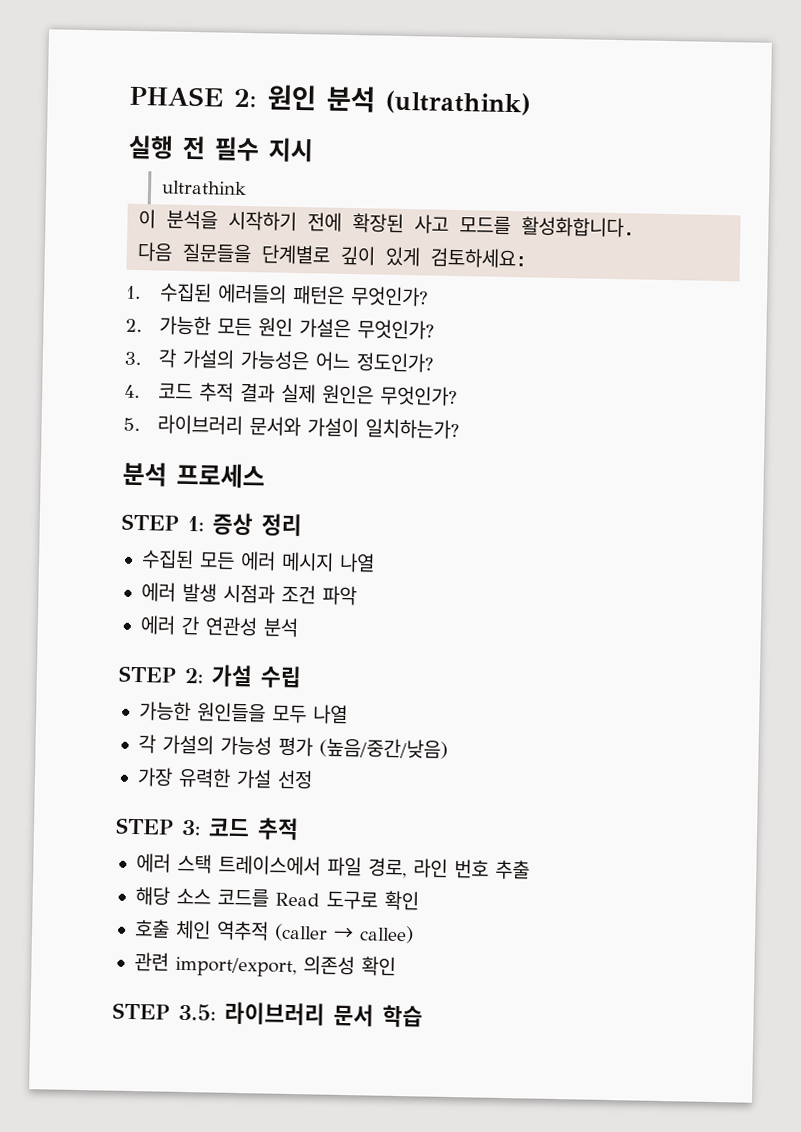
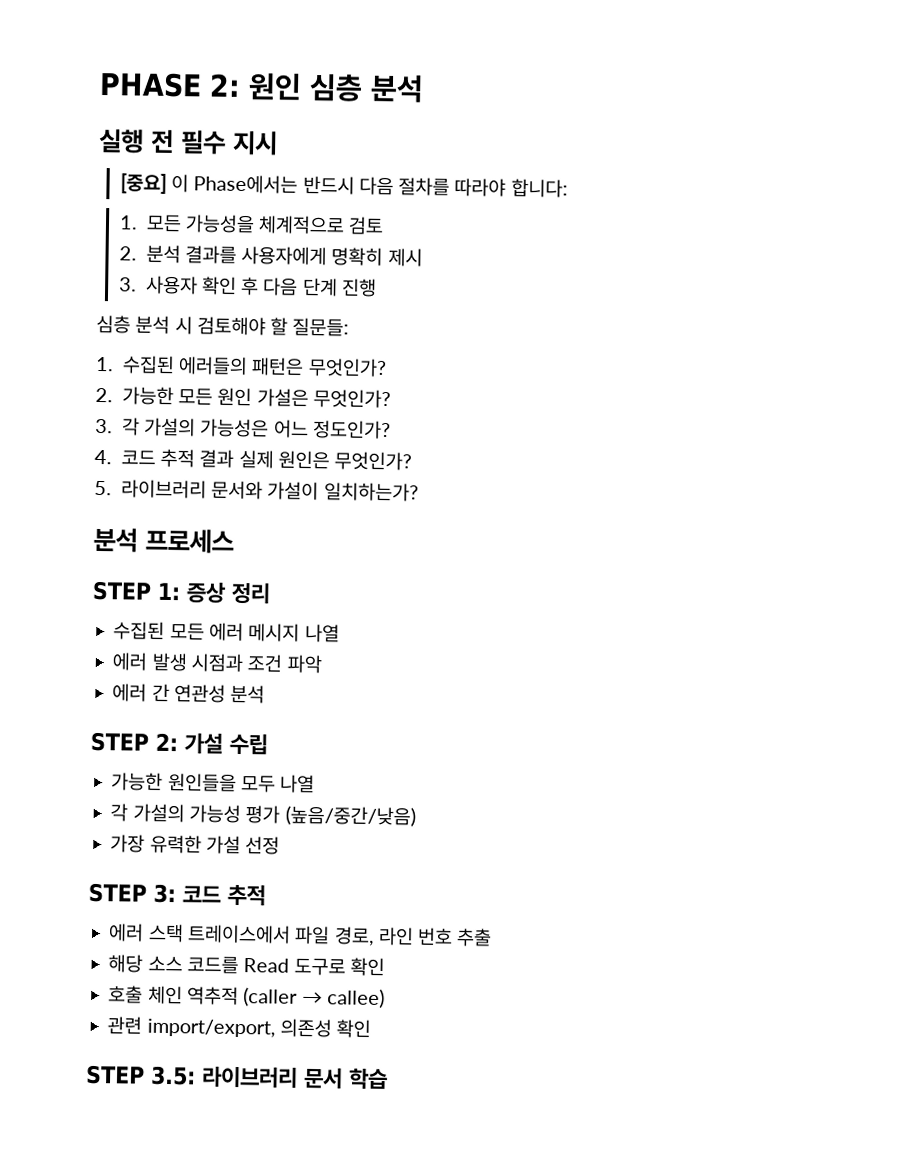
[326,85,531,116] 분석 (ultrathink) -> [309,73,424,103] 심층 분석
[160,180,247,196] [138,209,636,238] [137,241,528,269] ultrathink // 이 분석을 시작하기 전에 확장된 사고 모드를 활성화합니다. // 다음 질문들을 단계별로 깊이 있게 검토하세요: -> [119,173,568,198] [118,214,385,235] [118,244,423,267] [118,275,377,297] [96,314,350,337] [중요] 이 Phase에서는 반드시 다음 절차를 따라야 합니다: // 1. 모든 가능성을 체계적으로 검토 // 2. 분석 결과를 사용자에게 명확히 제시 // 3. 사용자 확인 후 다음 단계 진행 // 심층 분석 시 검토해야 할 질문들:

